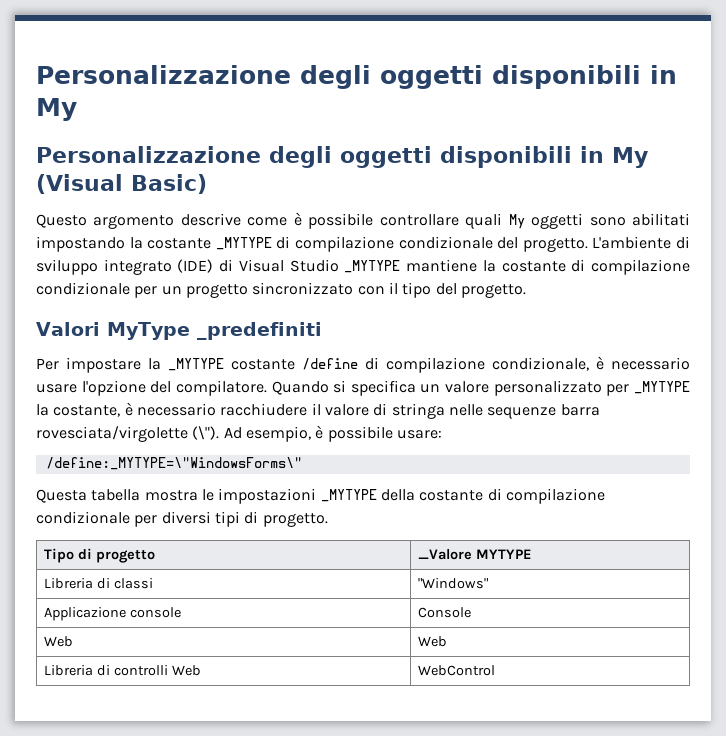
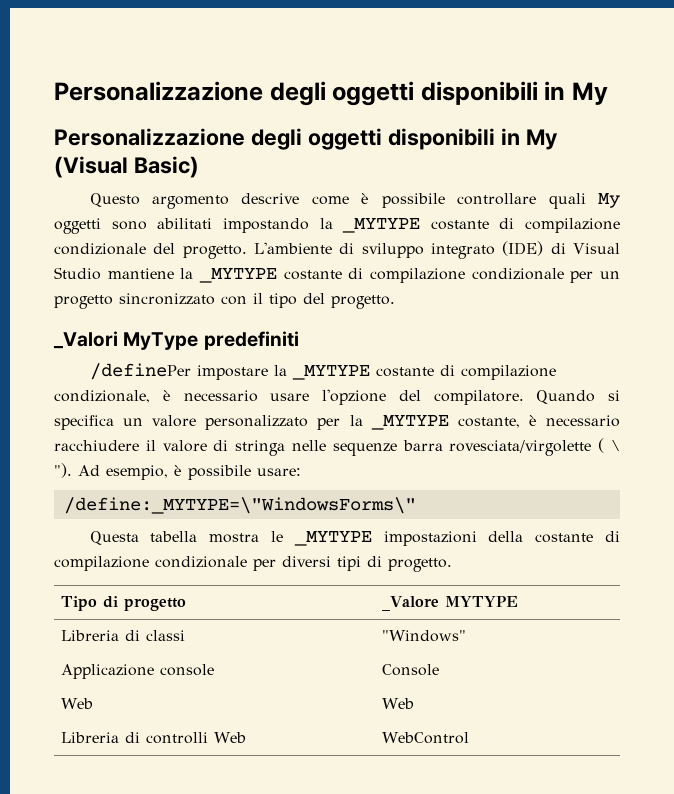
[147,237,272,250] costante _MYTYPE -> [342,218,489,233] _MYTYPE costante
[344,260,401,273] _MYTYPE -> (101, 273) none
(496, 266) none -> [198,268,277,283] _MYTYPE
[36,322,322,340] [36,358,59,370] Valori MyType _predefiniti // Per -> [53,331,299,350] [89,363,191,380] _Valori MyType predefiniti // /definePer
[302,358,358,370] /define -> (434, 372) none
[633,381,690,394] [36,404,49,416] _MYTYPE la -> [349,415,449,430] la _MYTYPE
[192,426,220,440] (\"). -> [598,438,620,453] [54,463,72,478] ( \ ").
[218,488,377,504] impostazioni _MYTYPE -> [293,531,477,546] _MYTYPE impostazioni

